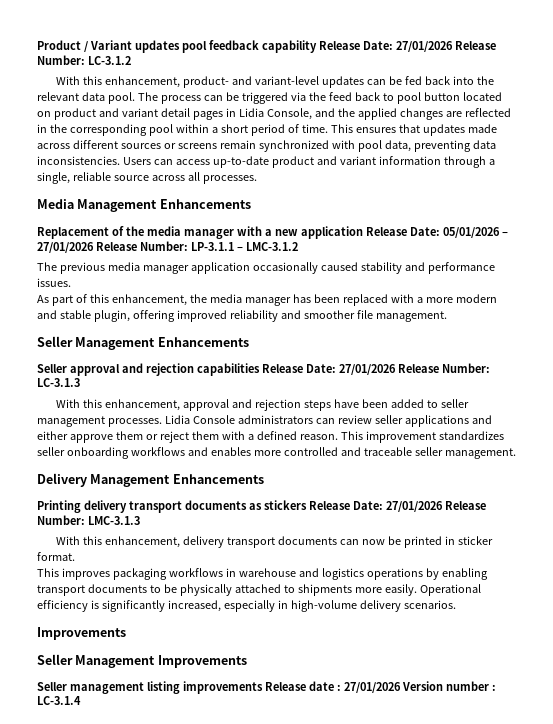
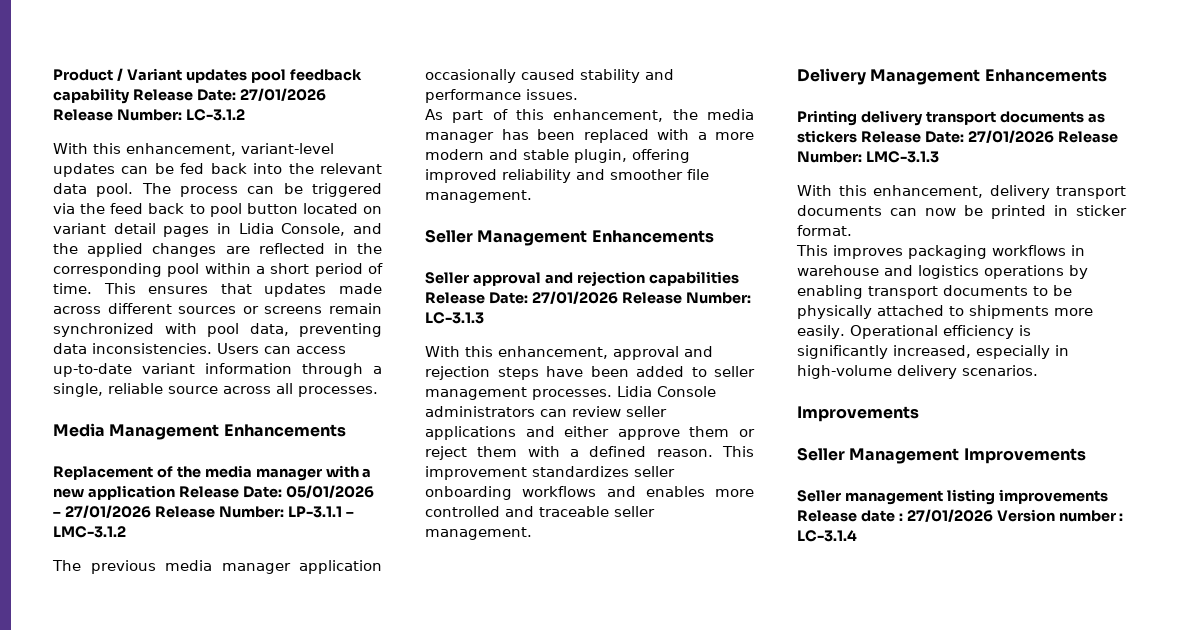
[183,76,253,88] product- and -> (236, 149) none
[53,108,119,120] product and -> (382, 210) none
[271,156,337,168] product and -> (132, 370) none

